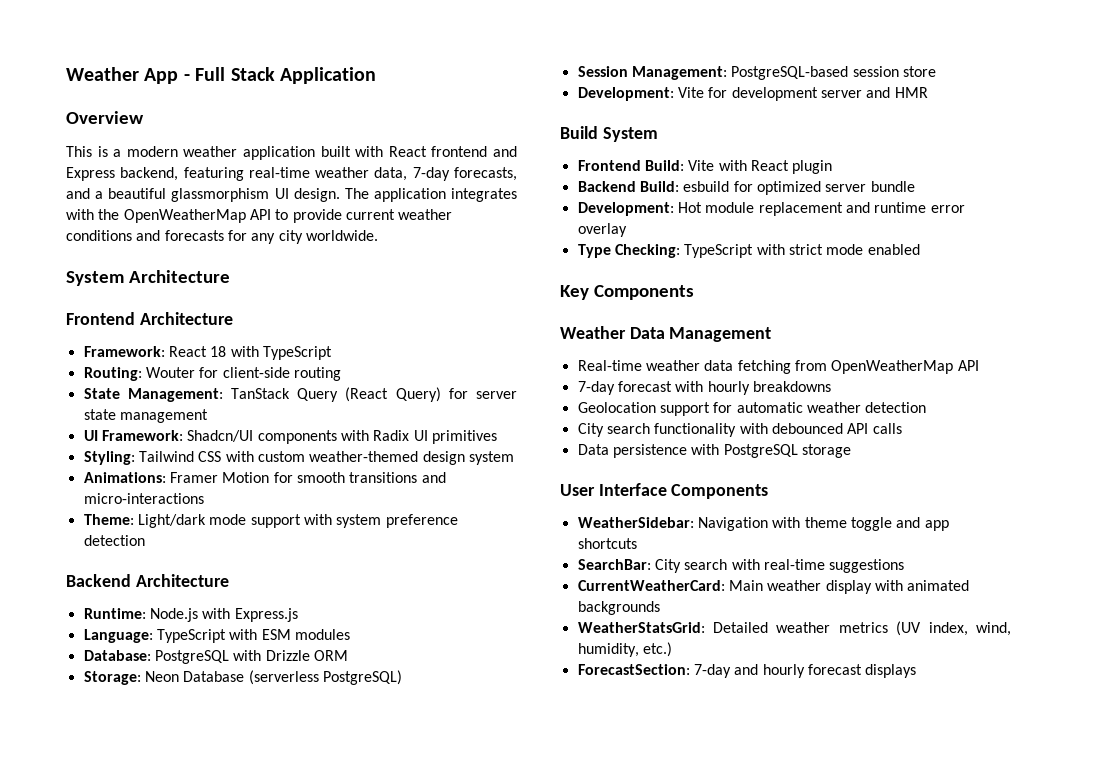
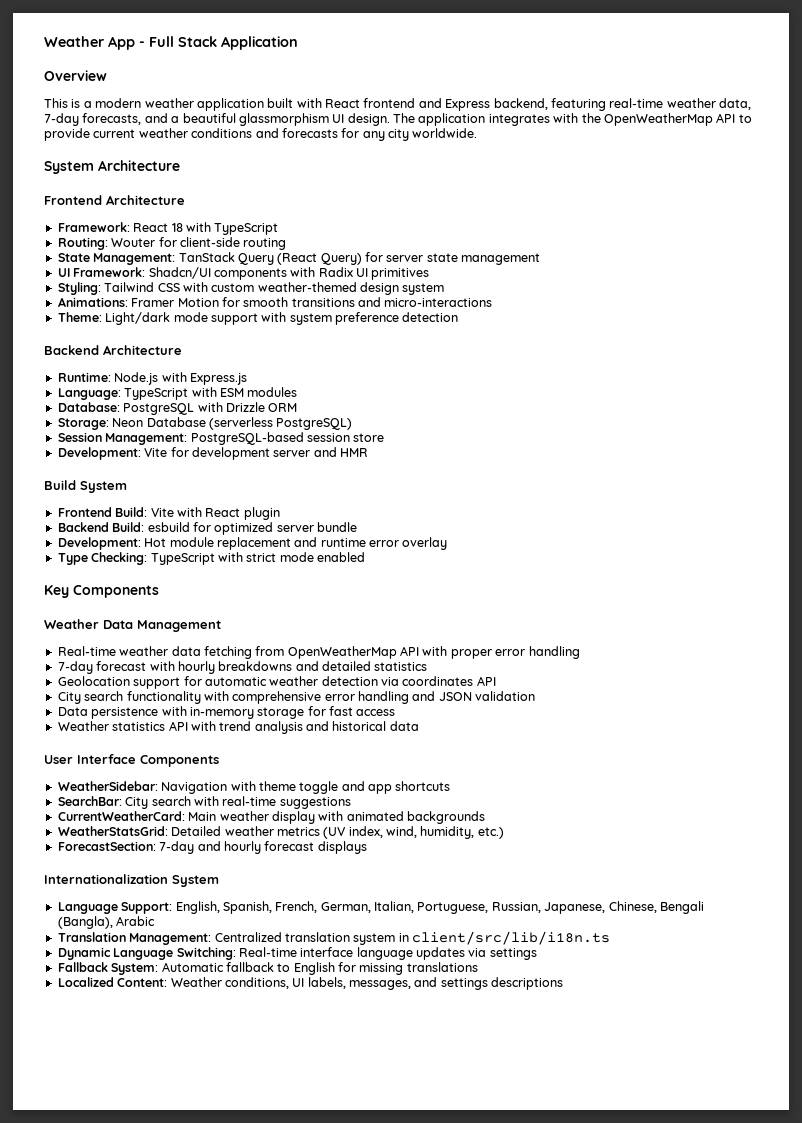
(979, 365) none -> [422,646,580,659] with proper error handling
(831, 386) none -> [295,661,428,671] and detailed statistics
(927, 407) none -> [381,676,496,686] via coordinates API
[771,423,902,434] debounced API calls -> [232,691,536,704] comprehensive error handling and JSON validation
[723,444,798,458] PostgreSQL -> [189,707,254,719] in-memory
(851, 451) none -> [307,706,396,716] [57,721,419,734] for fast access // Weather statistics API with trend analysis and historical data
(917, 671) none -> [44,874,219,887] [57,901,704,914] [57,916,156,929] [57,931,610,945] [57,947,537,960] [57,962,478,975] [57,977,564,990] // Internationalization System // Language Support: English, Spanish, French, German, Italian, Portuguese, Russian, Japanese, Chinese, Bengali (Bangla), Arabic // Translation Management: Centralized translation system in client/src/lib/i18n.ts // Dynamic Language Switching: Real-time interface language updates via settings // Fallback System: Automatic fallback to English for missing translations // Localized Content: Weather conditions, UI labels, messages, and settings descriptions

